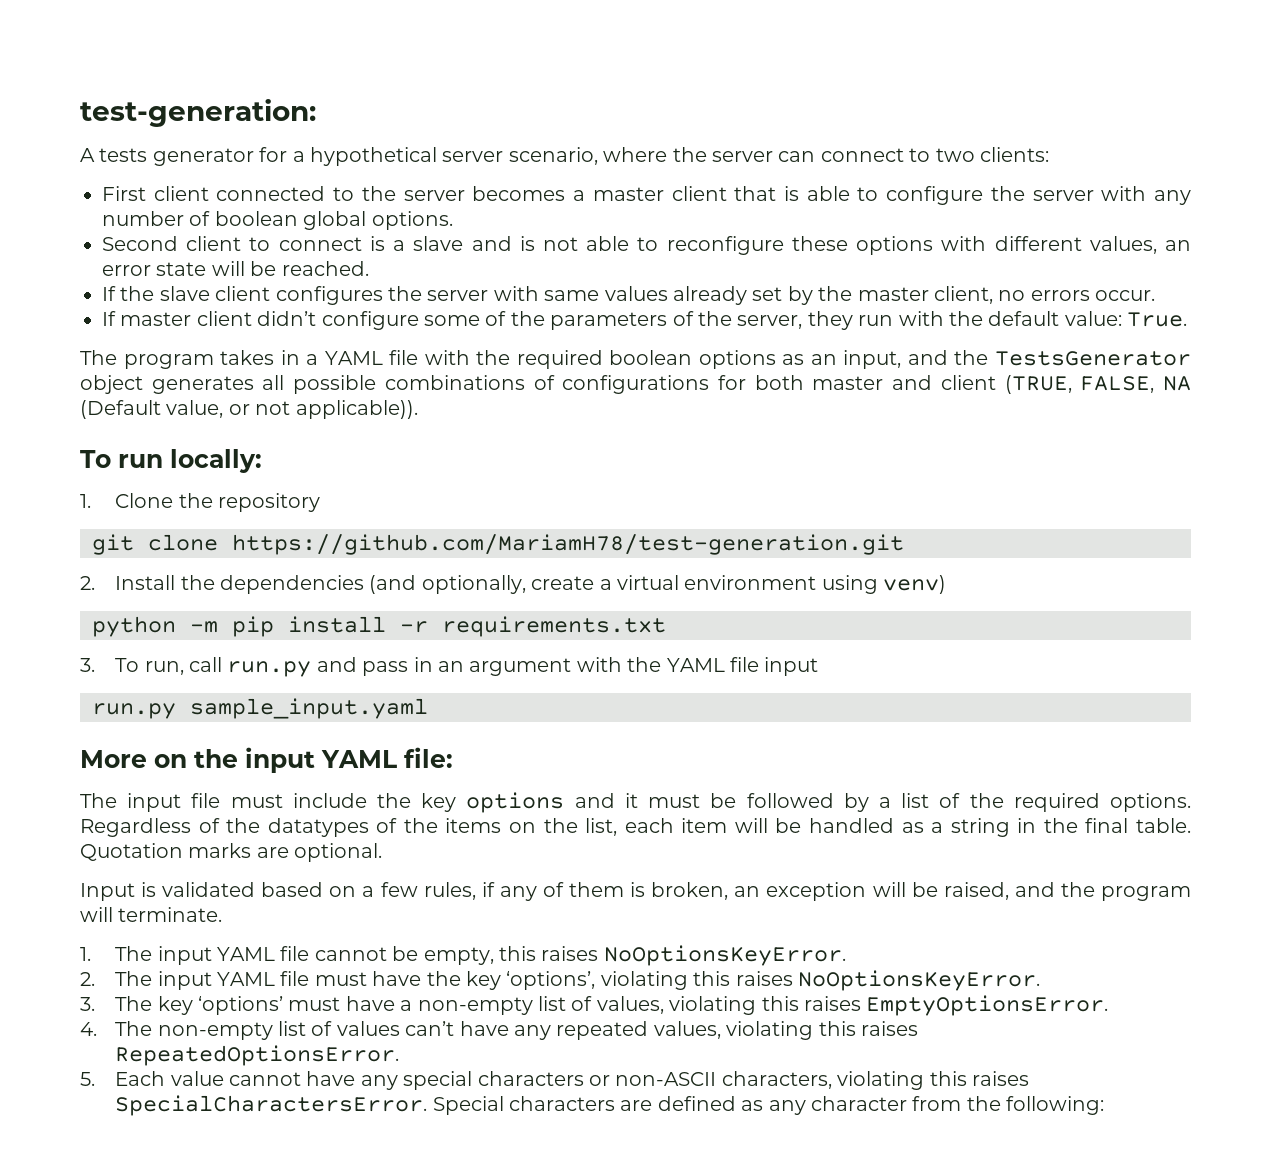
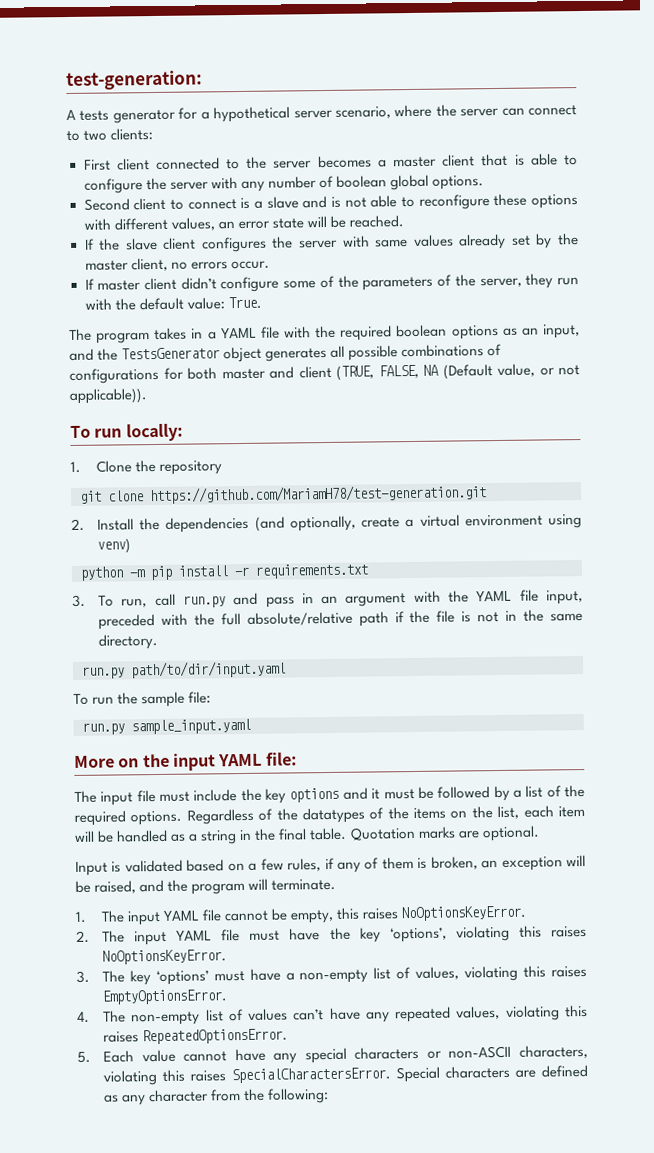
[764,657,819,676] input -> [546,590,583,605] [97,609,583,630] [97,633,158,650] [82,660,286,679] [73,691,212,708] input, preceded with the full absolute/relative path if the file is not in the same directory. // run.py path/to/dir/input.yaml // To run the sample file:

